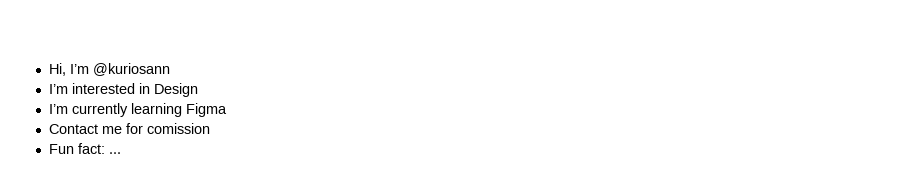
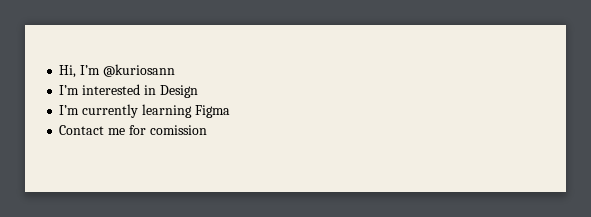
[48,143,121,154] // Fun fact: ... -> (207, 130) none

